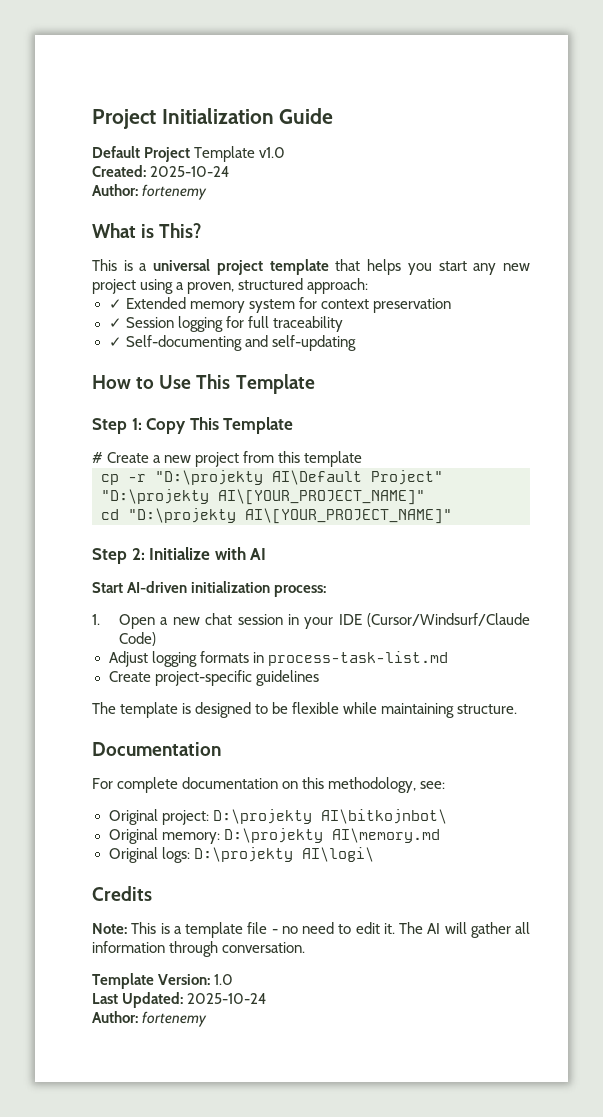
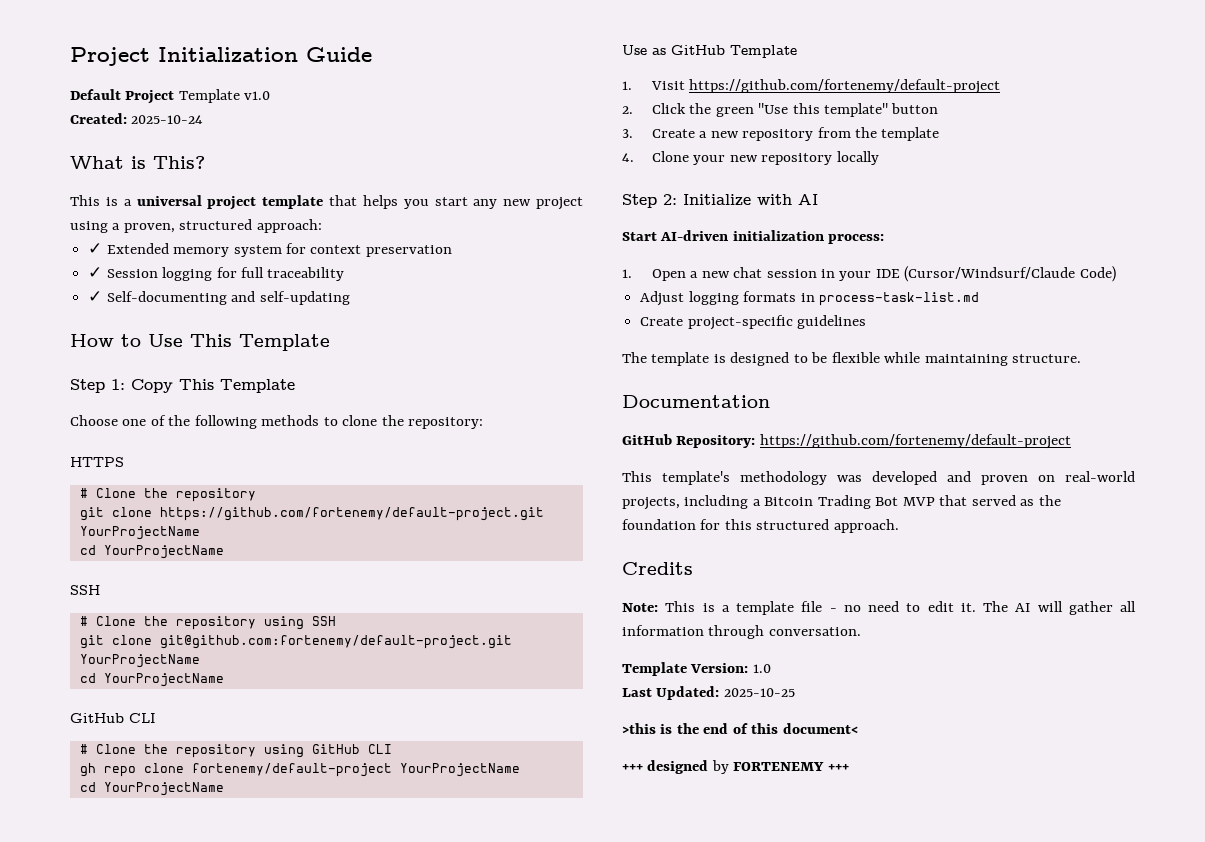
[92,184,208,200] // Author: fortenemy -> (204, 119) none
[92,451,363,467] [101,470,443,485] [101,489,425,505] [101,508,452,524] # Create a new project from this template // cp -r "D:\projekty AI\Default Project" "D:\projekty AI\[YOUR_PROJECT_NAME]" // cd "D:\projekty AI\[YOUR_PROJECT_NAME]" -> [70,415,484,429] [70,457,124,467] [79,488,256,502] [79,507,544,521] [79,526,200,540] [79,545,224,559] [70,585,100,595] [79,616,336,630] [79,635,512,649] [79,654,200,668] [79,673,224,687] [70,713,156,723] [79,744,392,758] [79,763,520,777] [79,782,224,796] [622,45,797,58] [622,79,1001,94] [622,103,939,117] [622,127,940,141] [622,151,879,165] Choose one of the following methods to clone the repository: // HTTPS // # Clone the repository // git clone https://github.com/fortenemy/default-project.git YourProjectName // cd YourProjectName // SSH // # Clone the repository using SSH // git clone git@github.com:fortenemy/default-project.git YourProjectName // cd YourProjectName // GitHub CLI // # Clone the repository using GitHub CLI // gh repo clone fortenemy/default-project YourProjectName // cd YourProjectName // Use as GitHub Template // 1. Visit https://github.com/fortenemy/default-project // 2. Click the green "Use this template" button // 3. Create a new repository from the template // 4. Clone your new repository locally
[92,777,446,793] [108,809,447,825] [108,828,440,844] [108,847,374,863] For complete documentation on this methodology, see: // Original project: D:\projekty AI\bitkojnbot\ // Original memory: D:\projekty AI\memory.md // Original logs: D:\projekty AI\logi\ -> [622,434,1071,449] [622,471,1135,485] [622,495,1061,510] [622,519,899,533] GitHub Repository: https://github.com/fortenemy/default-project // This template's methodology was developed and proven on real-world projects, including a Bitcoin Trading Bot MVP that served as the foundation for this structured approach.
[187,993,267,1004] [92,1011,208,1027] 2025-10-24 // Author: fortenemy -> [723,688,795,697] [622,723,858,734] [622,760,849,774] 2025-10-25 // >this is the end of this document< // +++ designed by FORTENEMY +++

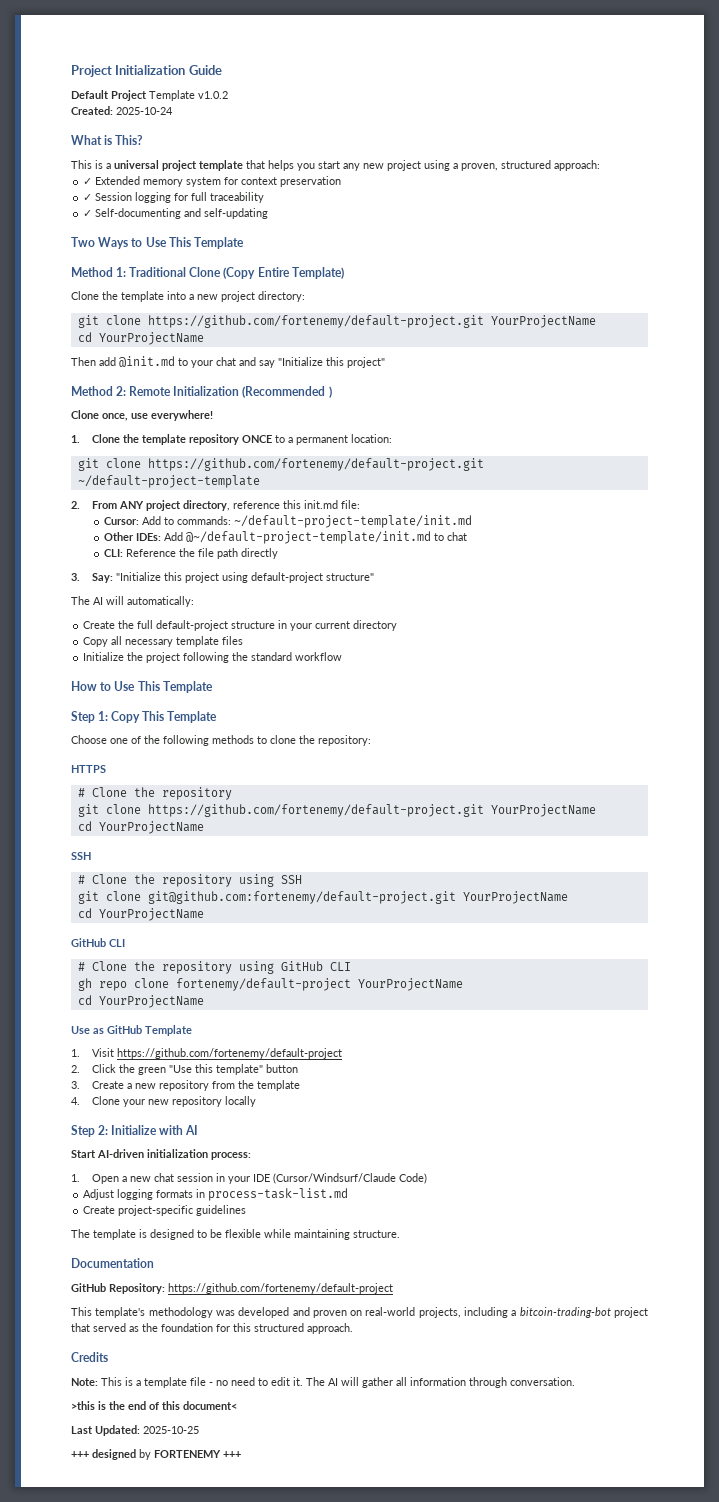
[244,91,271,100] v1.0 -> [198,91,228,99] v1.0.2
(350, 298) none -> [71,237,245,249] [71,267,344,279] [71,291,305,302] [77,315,596,328] [77,332,204,345] [71,356,385,368] [71,386,332,398] [71,410,213,421] [71,434,393,445] [77,458,484,471] [77,475,260,488] [71,500,361,511] [104,515,473,528] [104,531,468,544] [104,548,279,559] [71,572,375,583] [71,596,194,607] [83,620,398,631] [83,636,244,647] [83,652,343,663] // Two Ways to Use This Template // Method 1: Traditional Clone (Copy Entire Template) // Clone the template into a new project directory: // git clone https://github.com/fortenemy/default-project.git YourProjectName // cd YourProjectName // Then add @init.md to your chat and say "Initialize this project" // Method 2: Remote Initialization (Recommended ) // Clone once, use everywhere! // 1. Clone the template repository ONCE to a permanent location: // git clone https://github.com/fortenemy/default-project.git ~/default-project-template // 2. From ANY project directory, reference this init.md file: // Cursor: Add to commands: ~/default-project-template/init.md // Other IDEs: Add @~/default-project-template/init.md to chat // CLI: Reference the file path directly // 3. Say: "Initialize this project using default-project structure" // The AI will automatically: // Create the full default-project structure in your current directory // Copy all necessary template files // Initialize the project following the standard workflow
[764,495,935,509] Bitcoin Trading Bot MVP -> [519,1307,649,1318] bitcoin-trading-bot project
[622,662,771,676] [622,686,795,700] // Template Version: 1.0 // Last Updated: 2025-10-25 -> (575, 1381) none
(858, 728) none -> [71,1425,199,1436] // Last Updated: 2025-10-25

